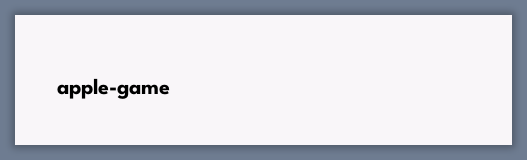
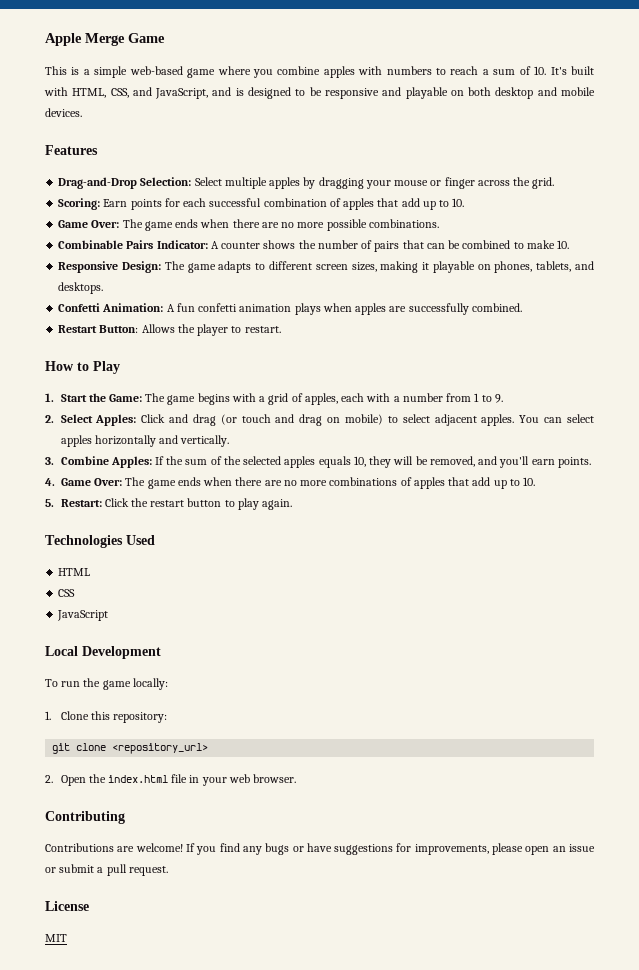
[57,78,170,99] apple-game -> [45,33,165,46] [45,66,594,78] [44,87,596,99] [45,108,82,117] [45,145,98,155] [58,177,555,189] [58,198,465,210] [58,219,439,231] [58,240,570,252] [58,261,595,273] [58,282,104,294] [58,303,522,315] [58,324,281,336] [45,361,120,374] [45,393,503,405] [45,414,594,426] [60,435,230,447] [45,456,591,468] [45,477,536,489] [45,498,293,510] [45,535,155,548] [58,568,91,576] [58,589,76,597] [57,610,109,621] [45,646,161,659] [45,678,168,690] [45,711,167,723] [52,743,209,754] [45,774,297,786] [45,811,125,824] [45,843,595,855] [45,864,168,876] [45,901,89,911] [45,934,67,942] Apple Merge Game // This is a simple web-based game where you combine apples with numbers to reach a sum of 10. It's built with HTML, CSS, and JavaScript, and is designed to be responsive and playable on both desktop and mobile devices. // Features // Drag-and-Drop Selection: Select multiple apples by dragging your mouse or finger across the grid. // Scoring: Earn points for each successful combination of apples that add up to 10. // Game Over: The game ends when there are no more possible combinations. // Combinable Pairs Indicator: A counter shows the number of pairs that can be combined to make 10. // Responsive Design: The game adapts to different screen sizes, making it playable on phones, tablets, and desktops. // Confetti Animation: A fun confetti animation plays when apples are successfully combined. // Restart Button: Allows the player to restart. // How to Play // 1. Start the Game: The game begins with a grid of apples, each with a number from 1 to 9. // 2. Select Apples: Click and drag (or touch and drag on mobile) to select adjacent apples. You can select apples horizontally and vertically. // 3. Combine Apples: If the sum of the selected apples equals 10, they will be removed, and you'll earn points. // 4. Game Over: The game ends when there are no more combinations of apples that add up to 10. // 5. Restart: Click the restart button to play again. // Technologies Used // HTML // CSS // JavaScript // Local Development // To run the game locally: // 1. Clone this repository: // git clone <repository_url> // 2. Open the index.html file in your web browser. // Contributing // Contributions are welcome! If you find any bugs or have suggestions for improvements, please open an issue or submit a pull request. // License // MIT

